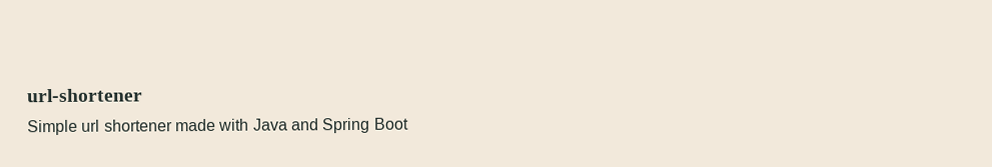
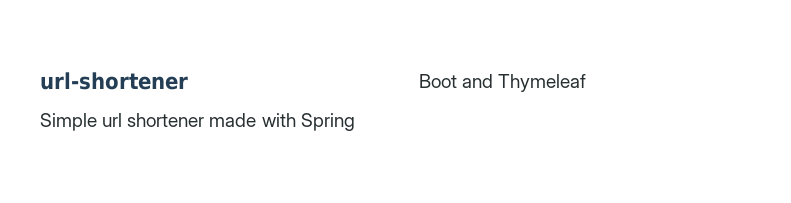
[252,117,409,134] Java and Spring Boot -> [300,113,355,131] [419,74,587,92] Spring Boot and Thymeleaf

